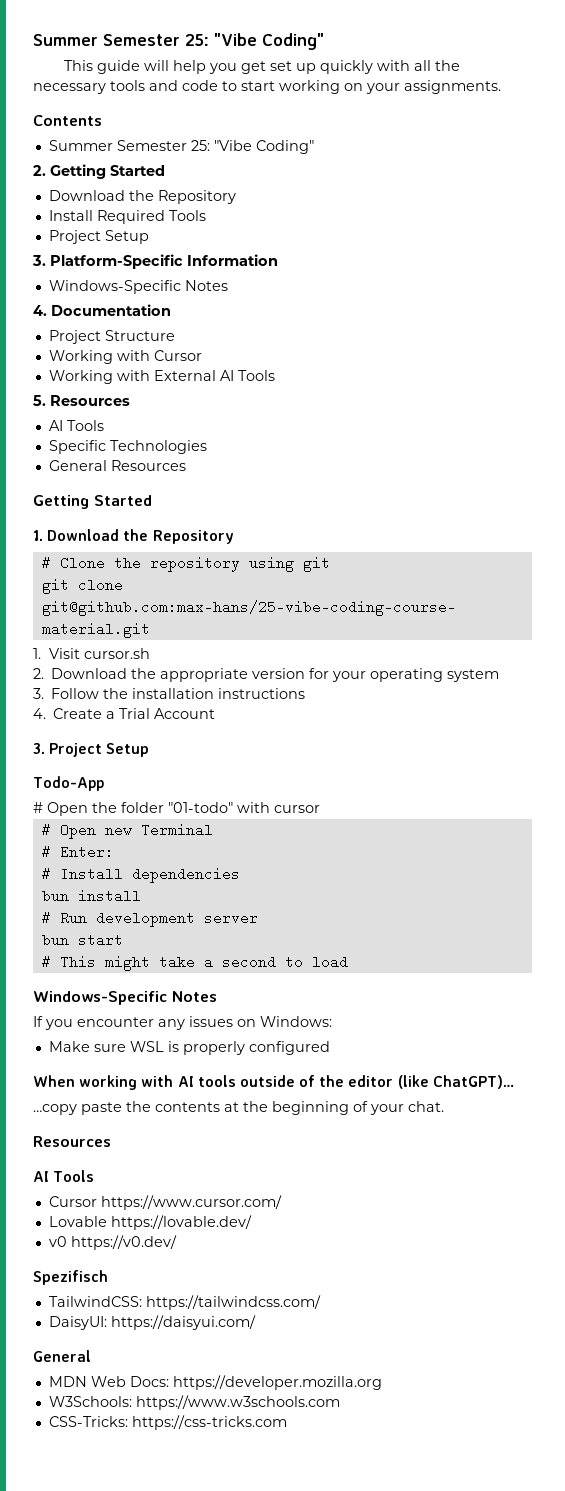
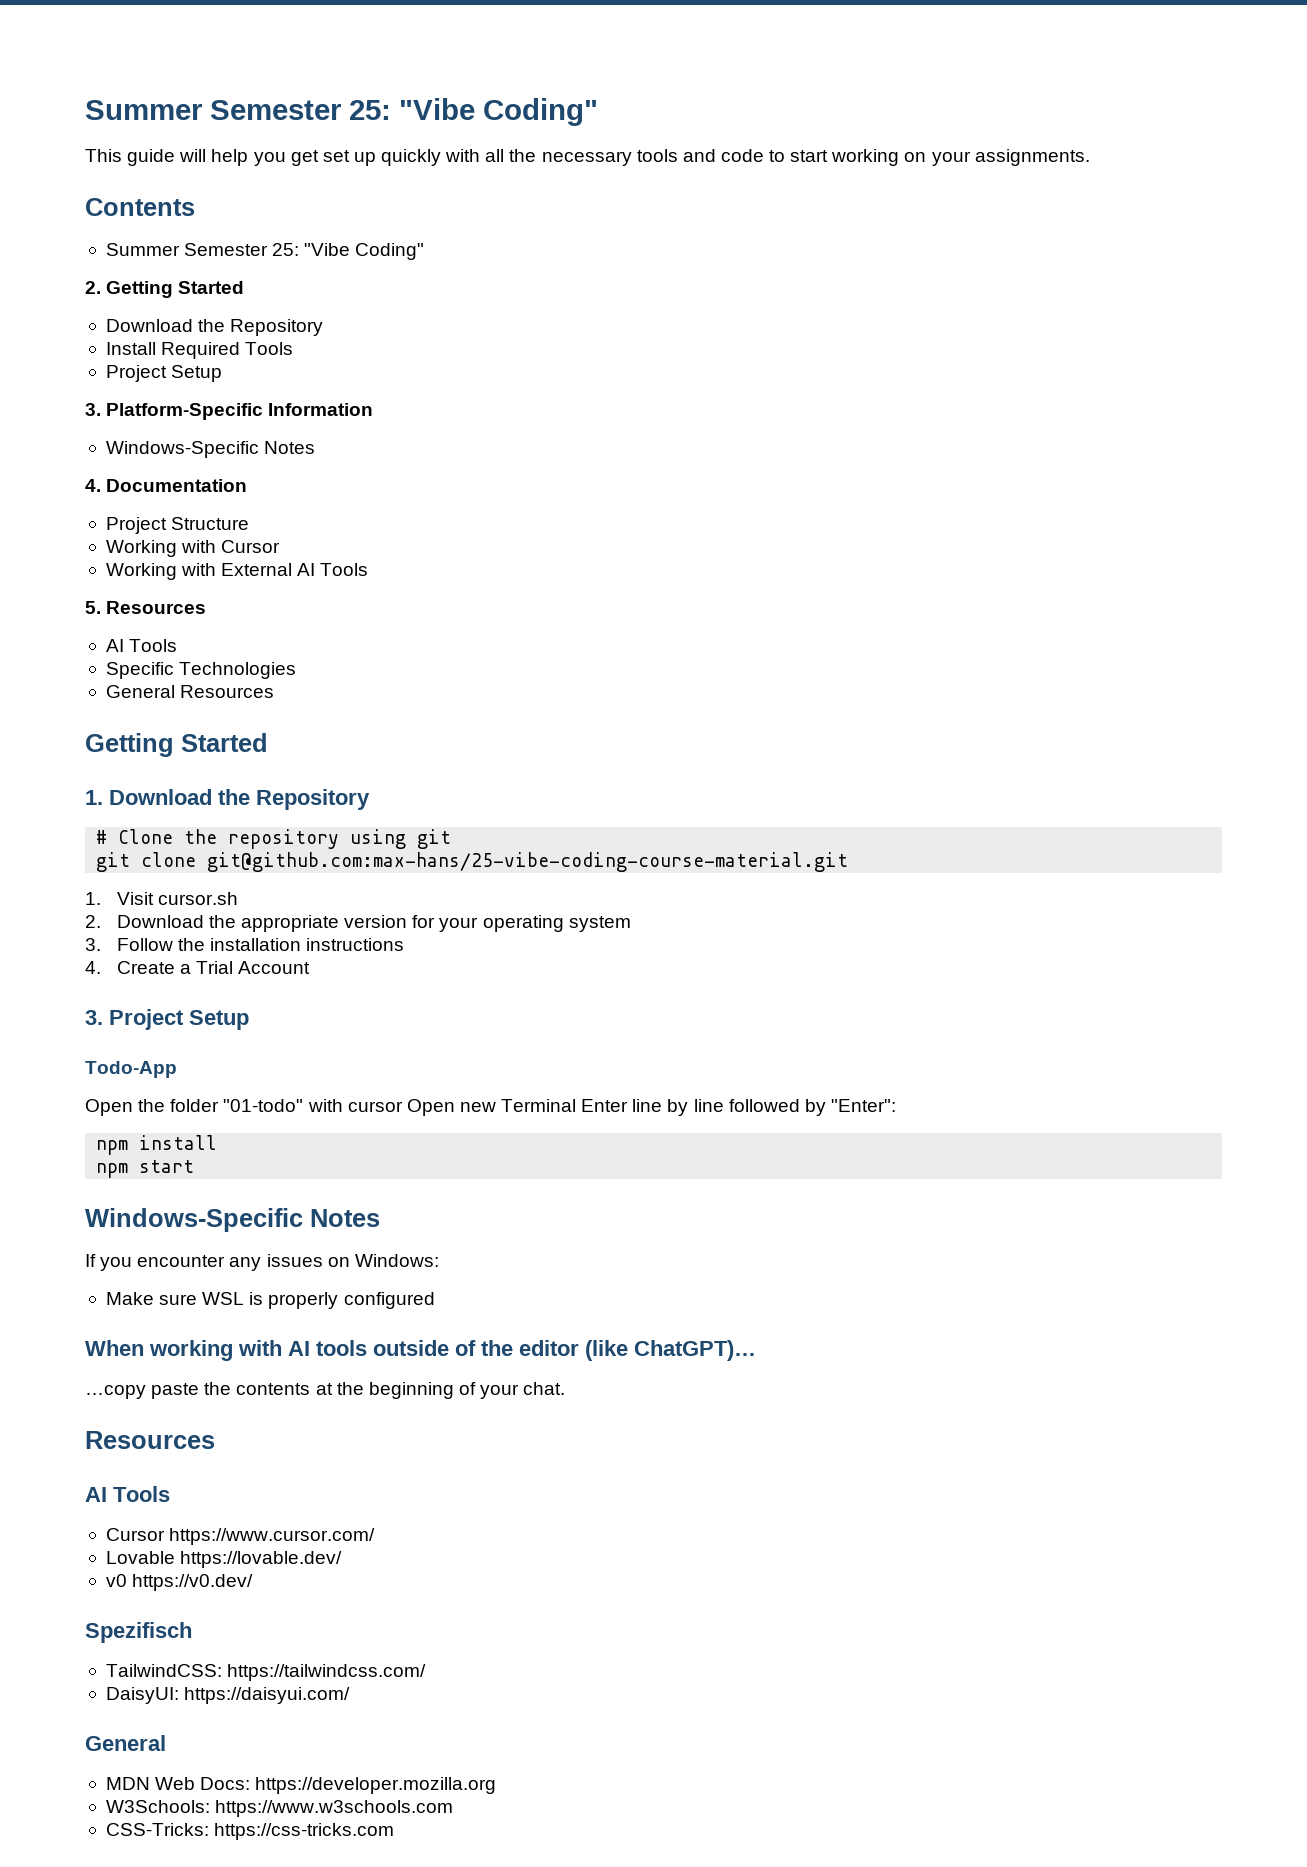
[33,802,43,813] # -> (177, 1069) none
[41,823,51,837] // # -> (403, 1106) none
[41,845,114,859] [41,867,240,883] [41,889,141,903] [41,911,258,927] [41,933,123,947] [41,955,348,971] // # Enter: // # Install dependencies // bun install // # Run development server // bun start // # This might take a second to load -> [581,1099,896,1116] [96,1135,218,1155] [96,1160,195,1178] Enter line by line followed by "Enter": // npm install // npm start

